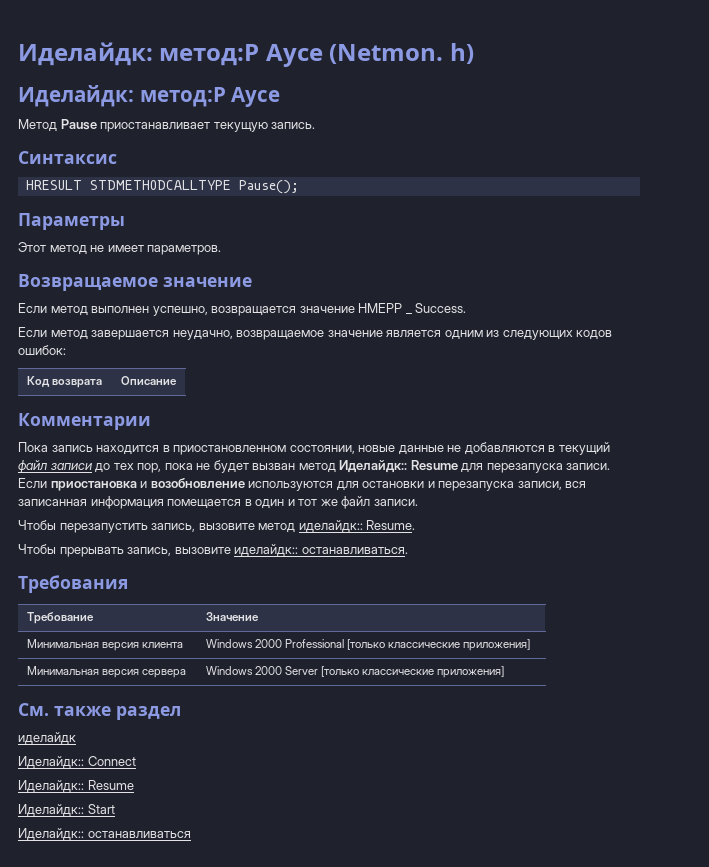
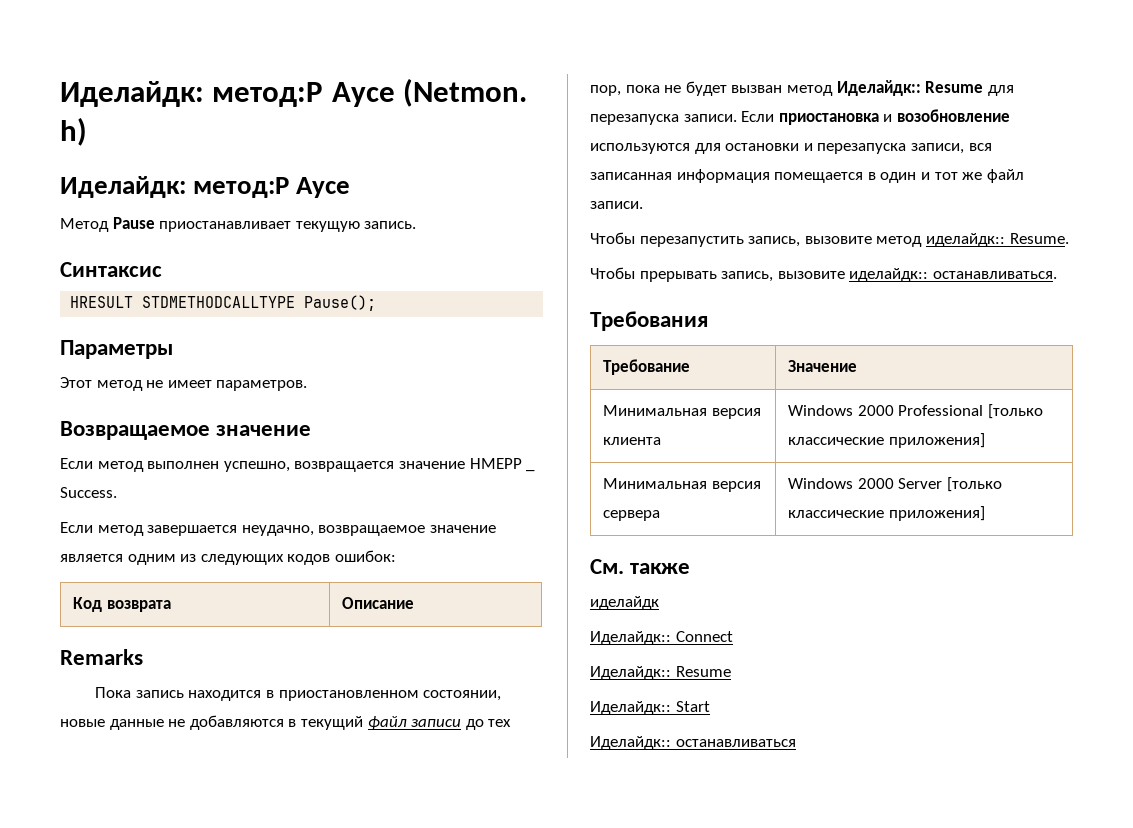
[18,413,151,430] Комментарии -> [60,649,143,665] Remarks
[116,706,181,720] раздел -> (691, 568) none

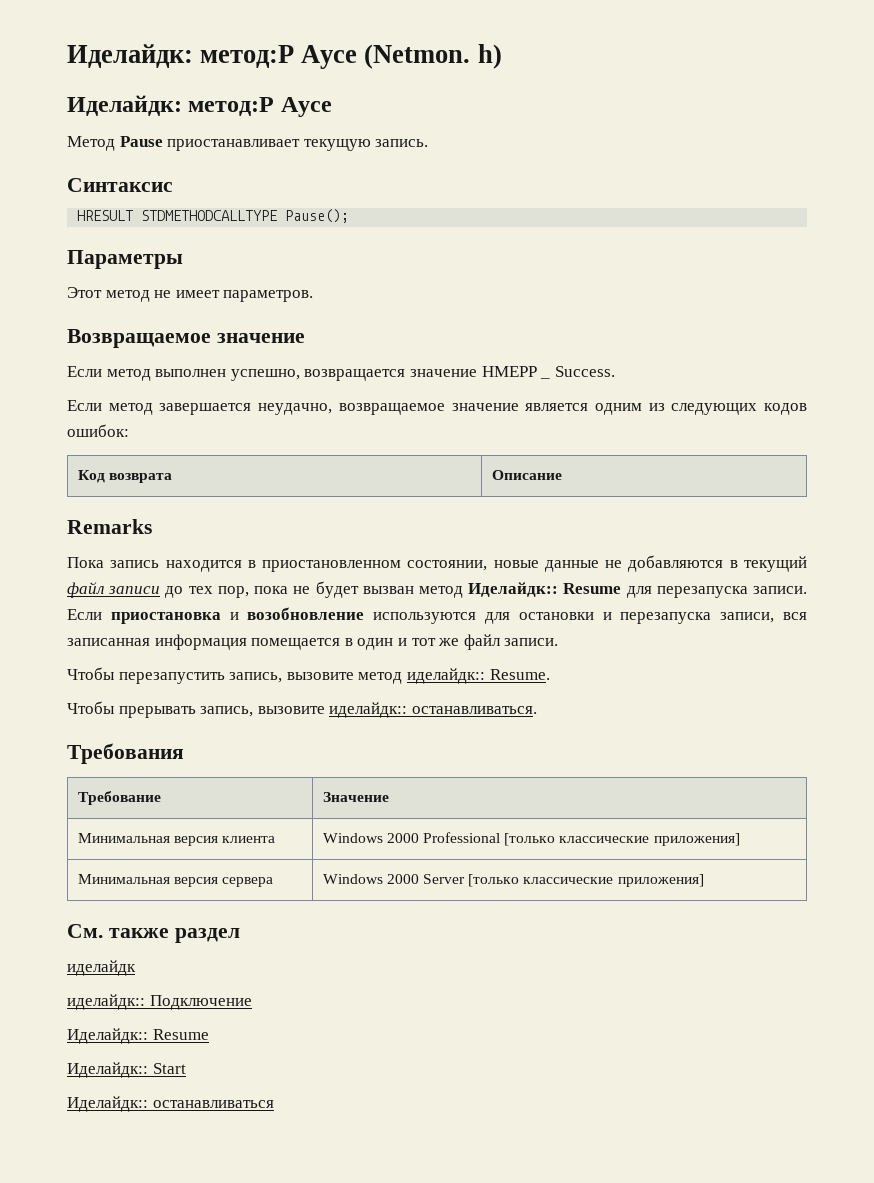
(691, 568) none -> [174,928,240,943] раздел
[590,631,733,645] Иделайдк:: Connect -> [67,994,252,1010] иделайдк:: Подключение

